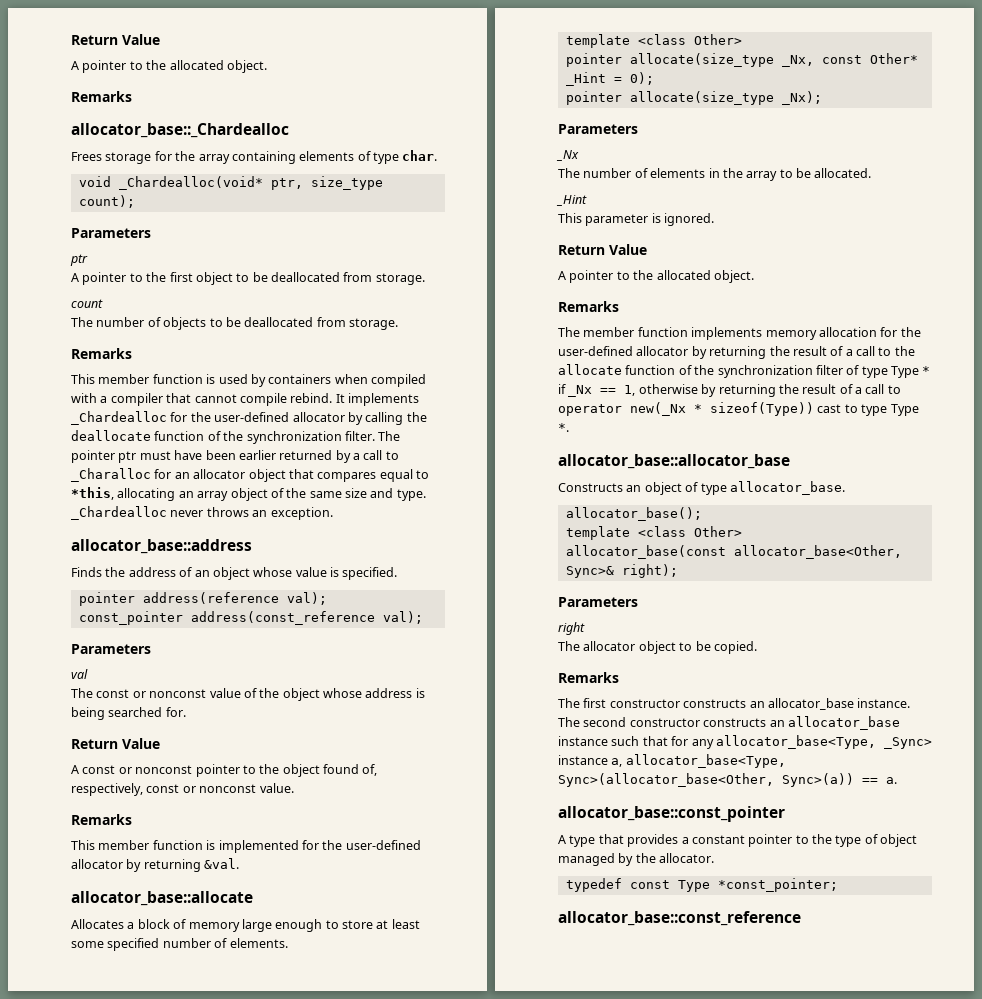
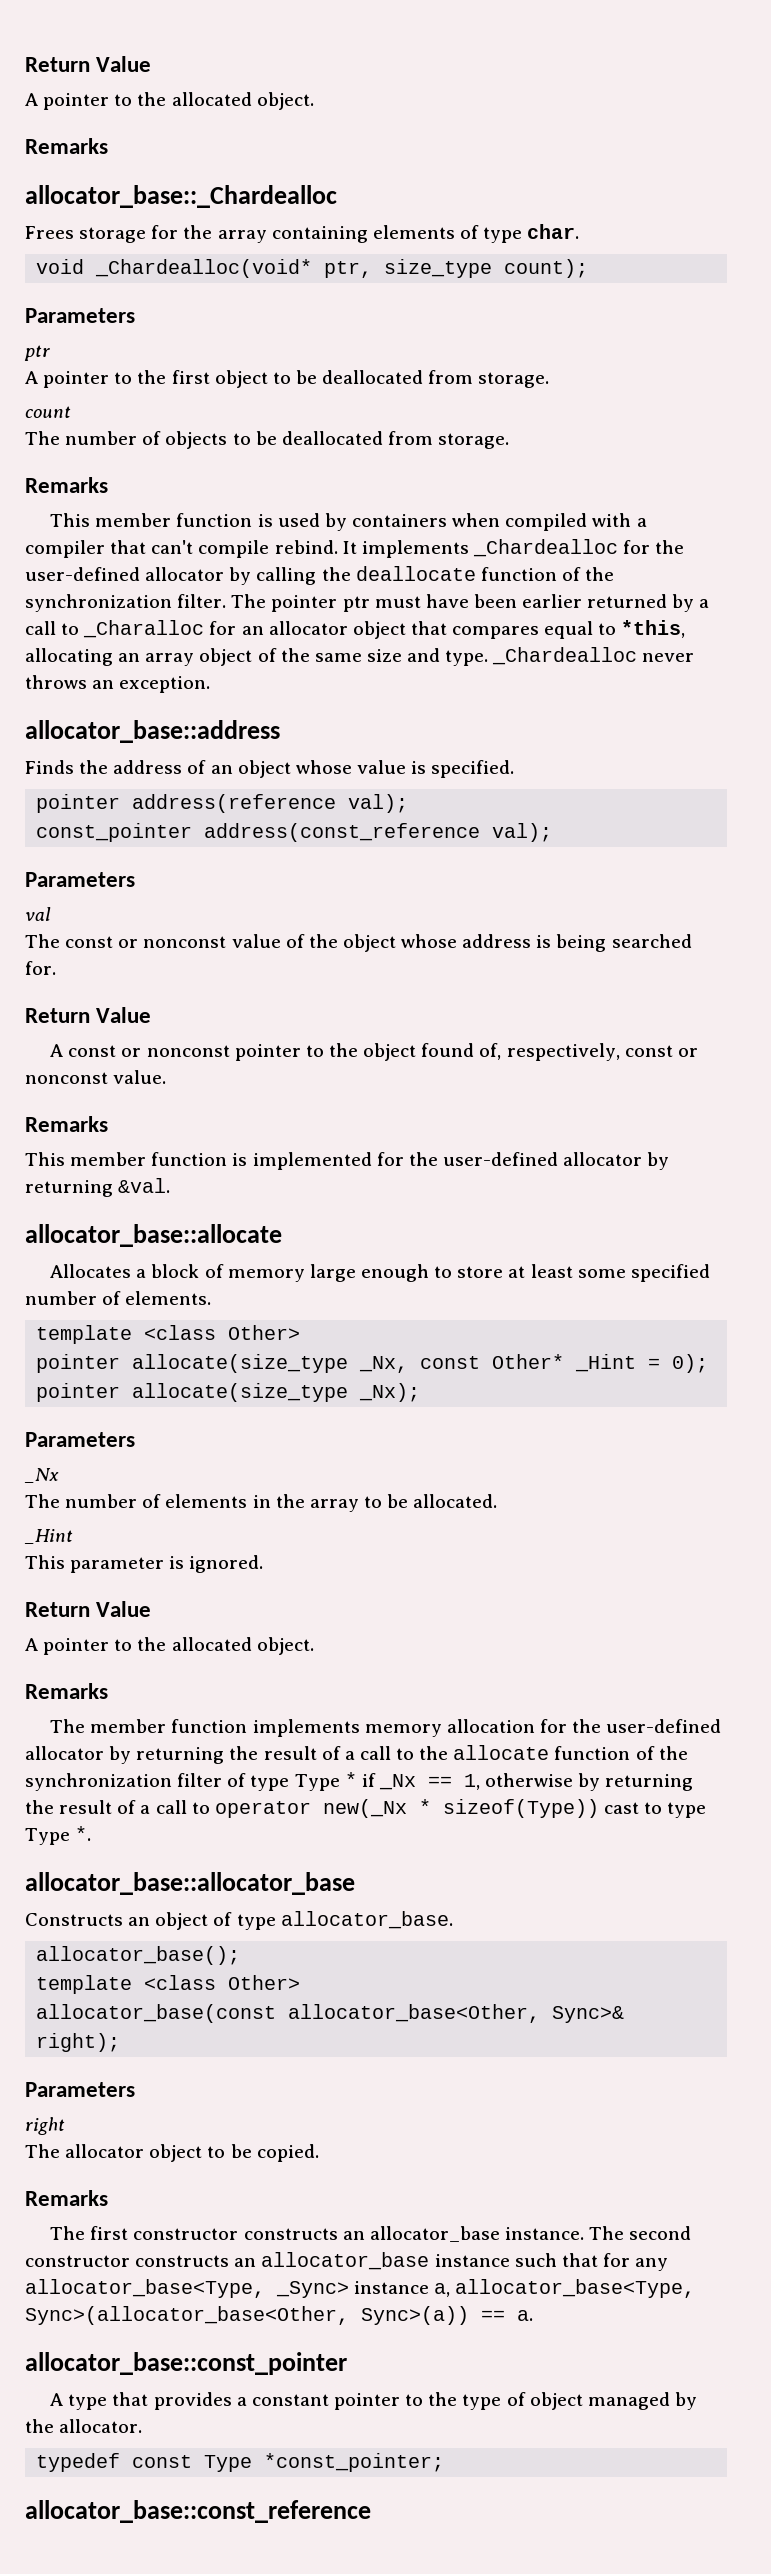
[194,394,237,403] cannot -> [151,540,194,554] can't

